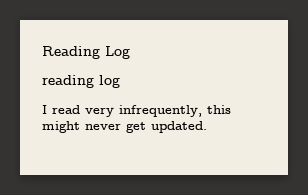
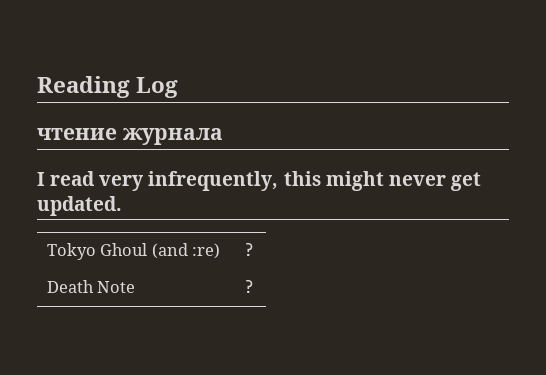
[42,75,120,88] reading log -> [37,128,223,145] чтение журнала
(207, 127) none -> [46,243,221,260] [243,243,254,256] [46,280,136,293] [243,280,254,293] // Tokyo Ghoul (and :re) | ? // Death Note | ?

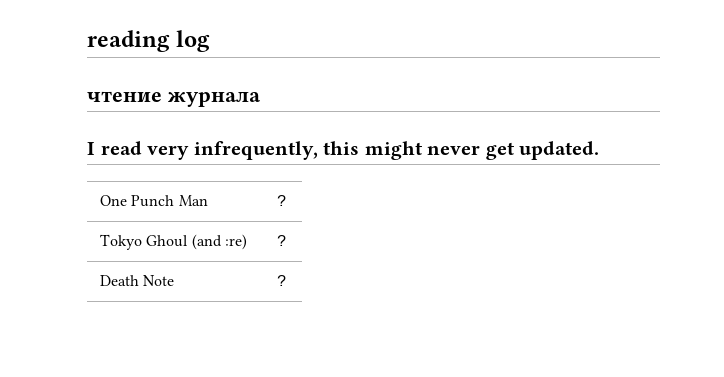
[37,76,179,98] Reading Log -> [87,30,211,52] reading log
(122, 206) none -> [99,195,208,207] [276,195,287,206] // One Punch Man | ?

